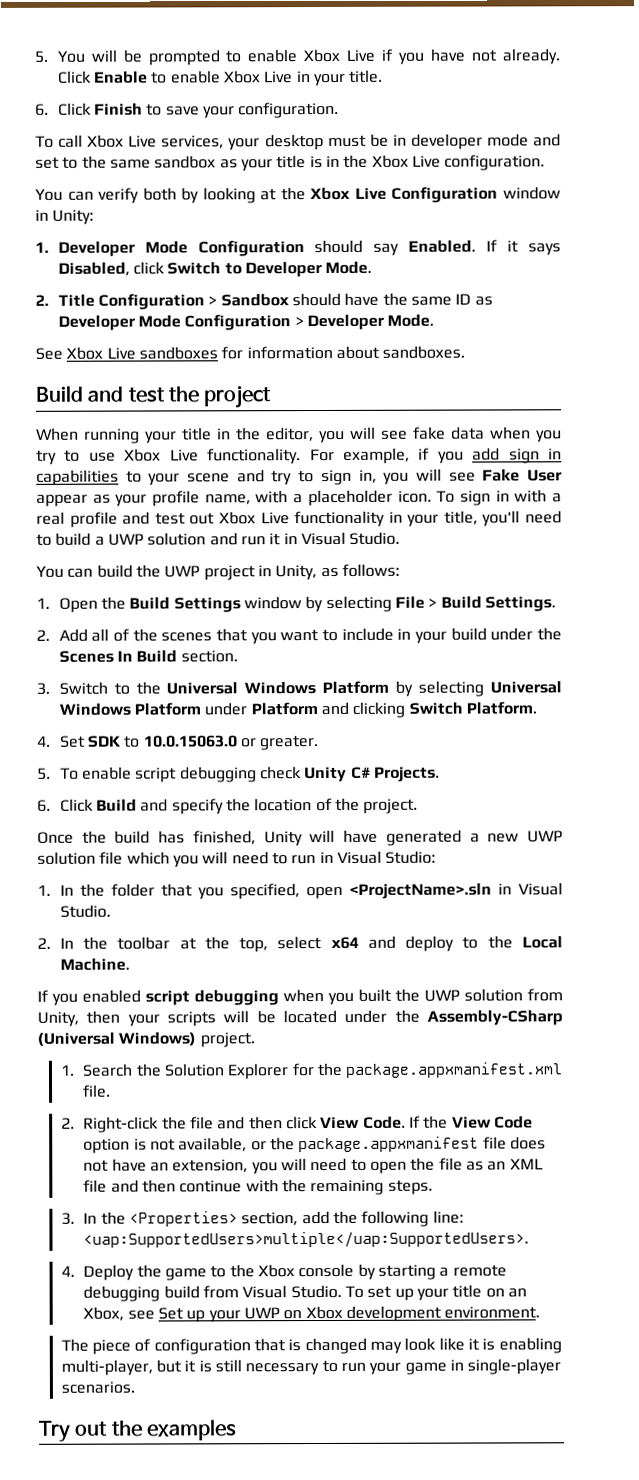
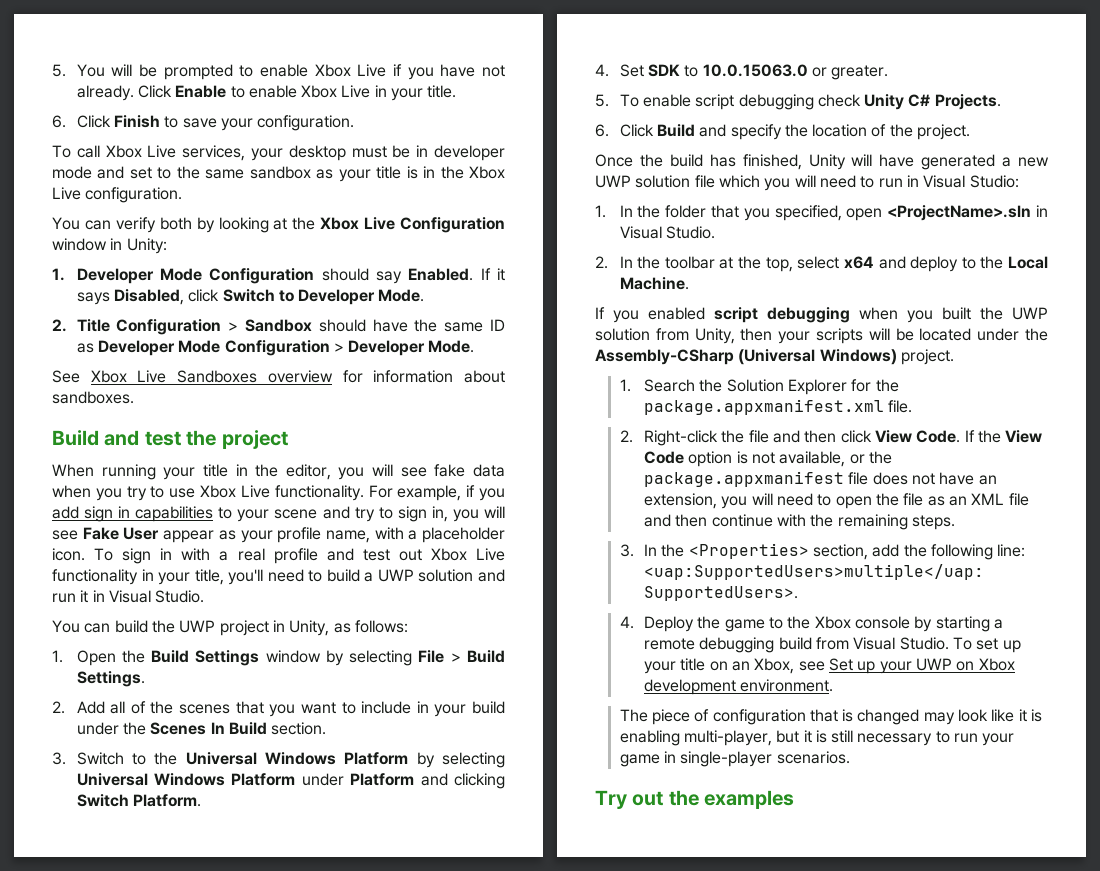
[138,346,218,360] sandboxes -> [177,370,333,383] Sandboxes overview

